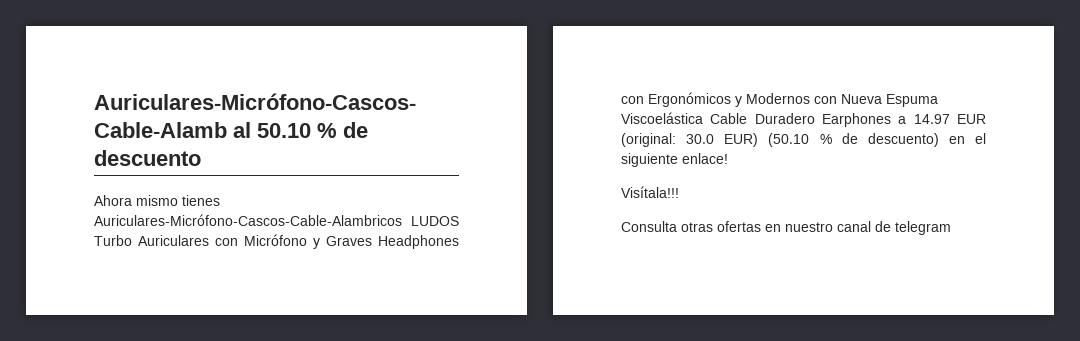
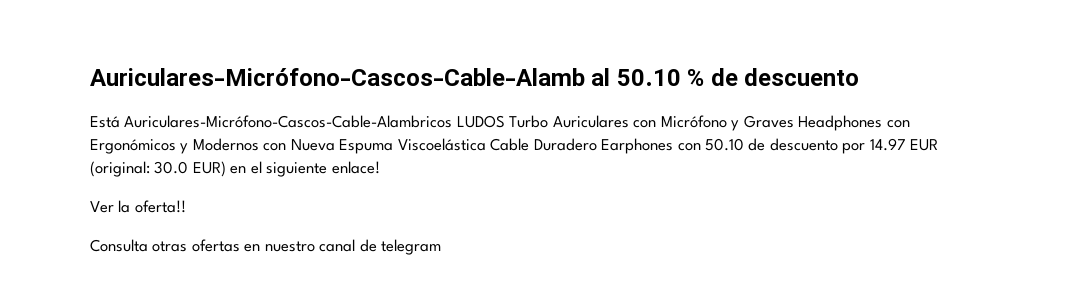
[94,195,220,206] Ahora mismo tienes -> [90,116,120,128] Está
[898,116,907,124] a -> [677,138,866,154] con 50.10 de descuento por
[768,133,939,147] (50.10 % de descuento) -> (226, 169) none
[621,186,679,198] Visítala!!! -> [90,200,186,213] Ver la oferta!!

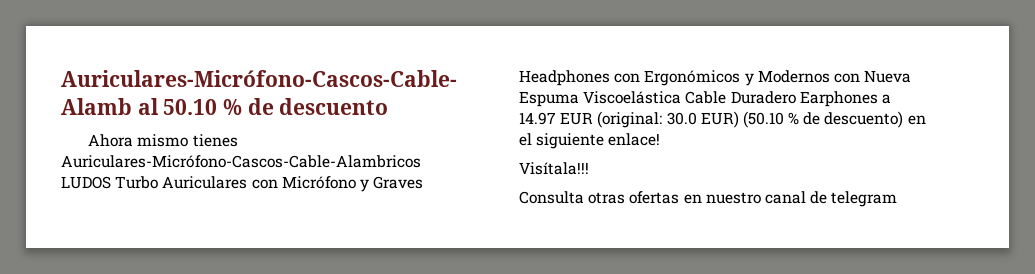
[90,116,120,128] Está -> [88,134,238,147] Ahora mismo tienes
[677,138,866,154] con 50.10 de descuento por -> [881,94,891,104] a
(226, 169) none -> [742,111,904,128] (50.10 % de descuento)
[90,200,186,213] Ver la oferta!! -> [519,162,589,175] Visítala!!!

